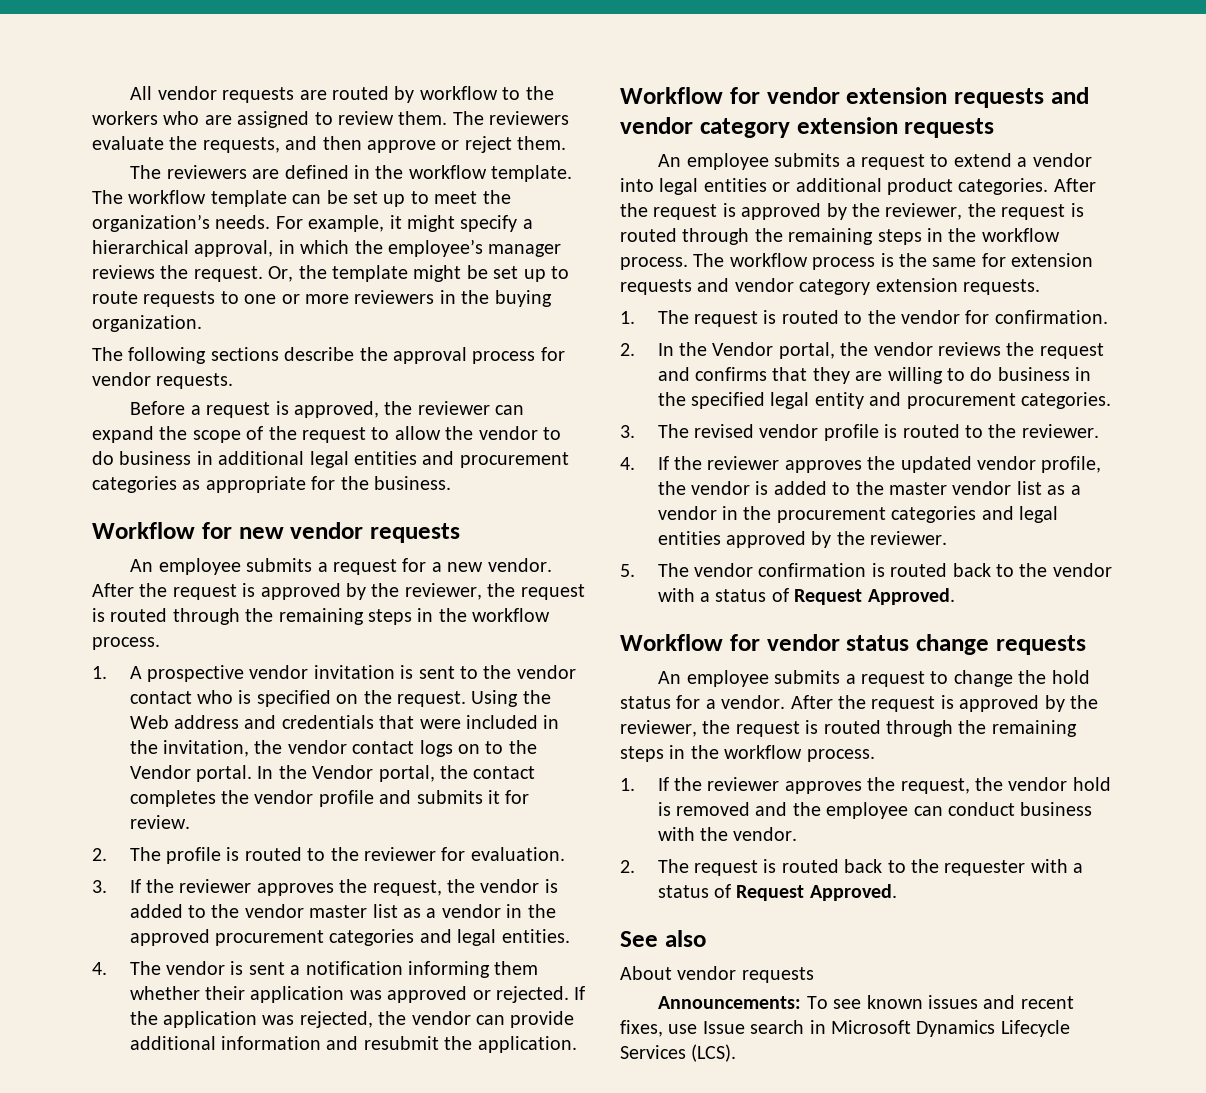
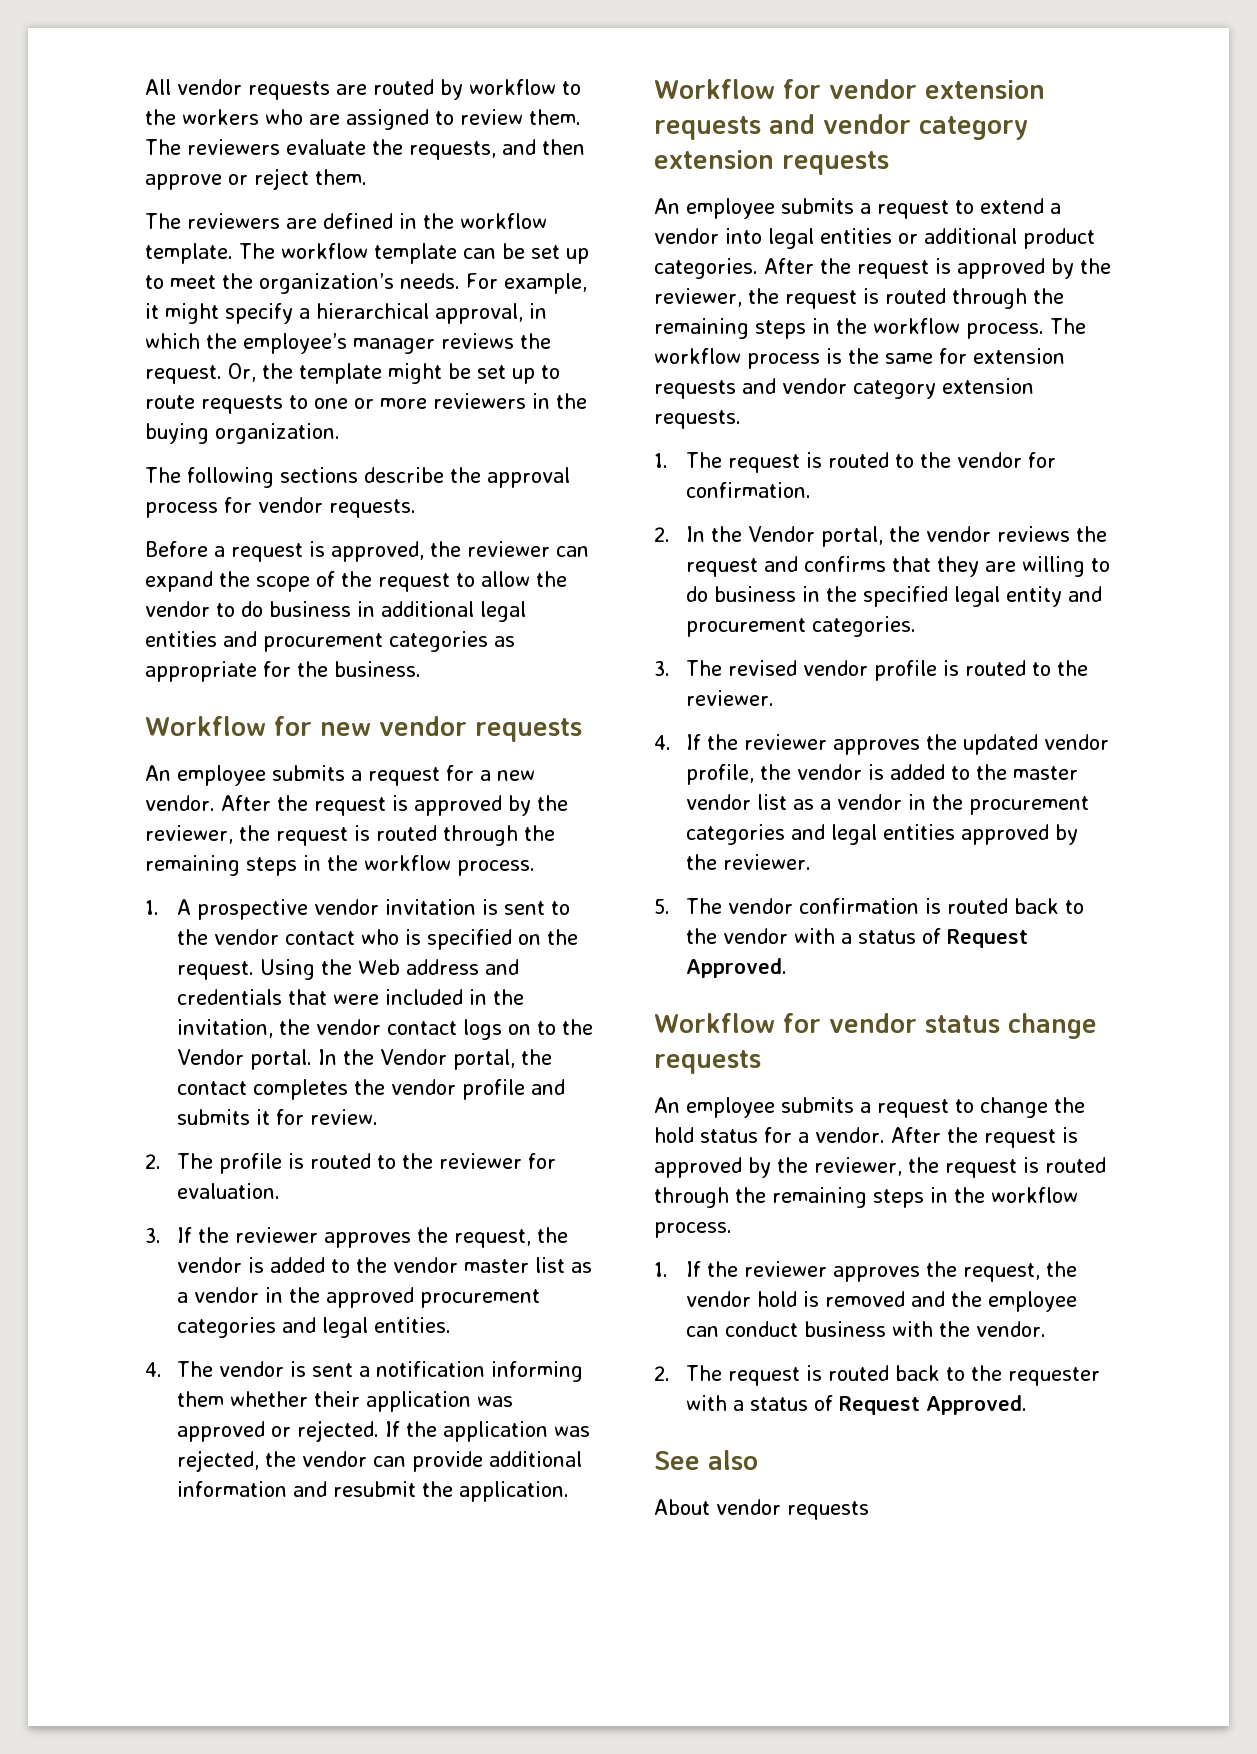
[658,995,1074,1009] [620,1020,1070,1037] [620,1044,737,1062] // Announcements: To see known issues and recent fixes, use Issue search in Microsoft Dynamics Lifecycle Services (LCS). -> (869, 1510) none

